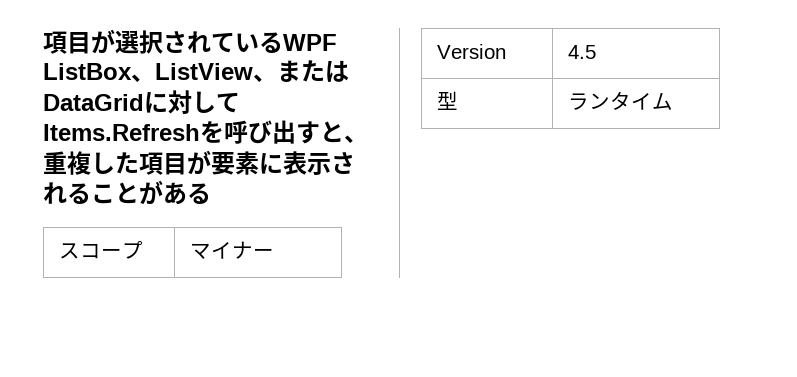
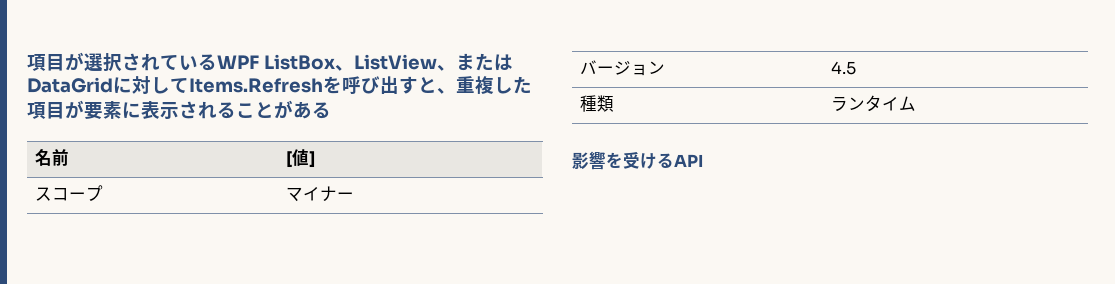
(211, 193) none -> [35,149,70,166] [286,149,316,168] // 名前 | [値]
[437,44,507,59] Version -> [580,60,666,76] バージョン
[437,91,459,110] 型 -> [580,95,615,112] 種類
(674, 101) none -> [572,151,703,170] // 影響を受けるAPI

